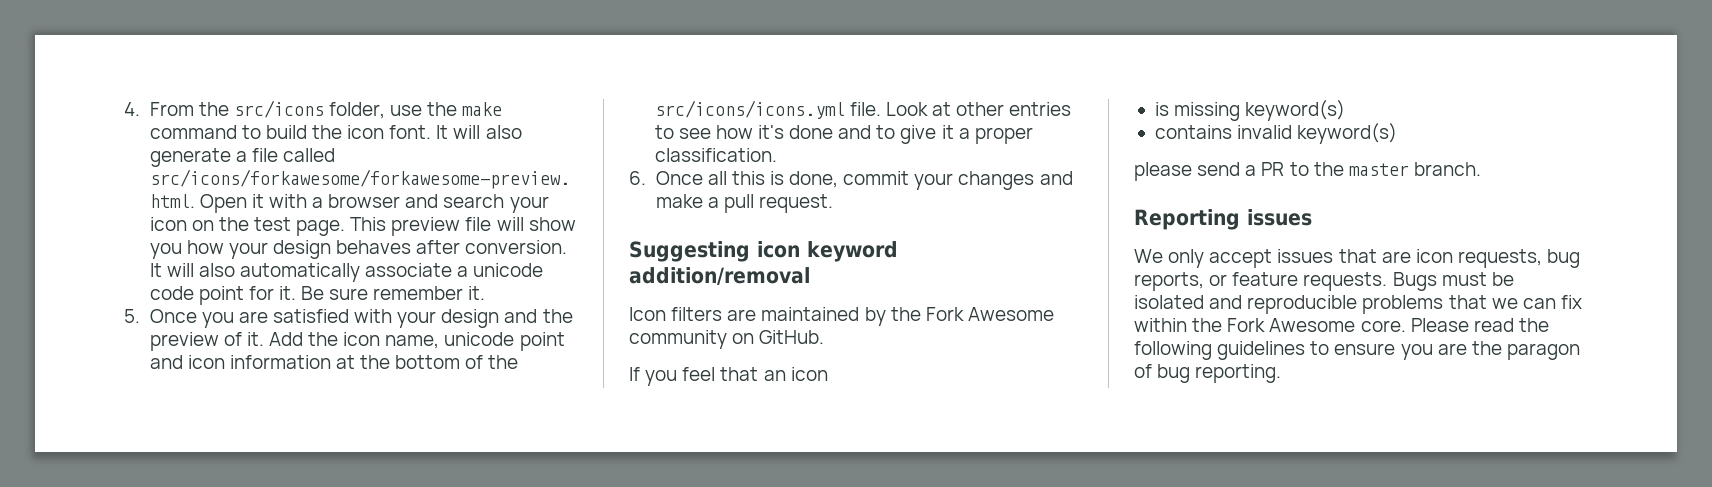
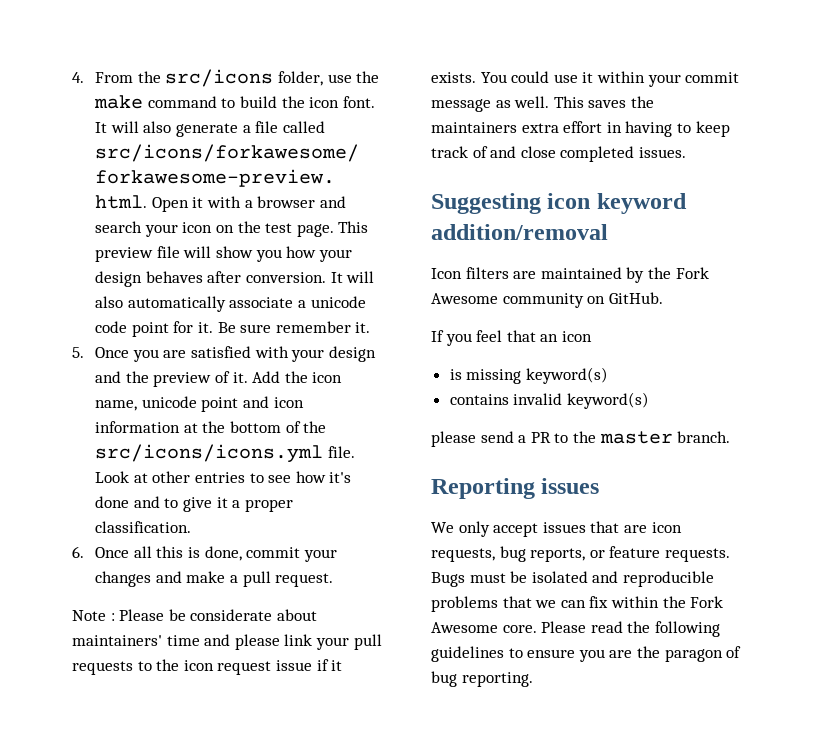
(833, 203) none -> [72,609,317,621] [72,634,382,650] [72,659,343,675] [431,71,740,87] [431,96,654,112] [431,121,730,137] [431,146,686,162] // Note : Please be considerate about maintainers' time and please link your pull requests to the icon request issue if it exists. You could use it within your commit message as well. This saves the maintainers extra effort in having to keep track of and close completed issues.

